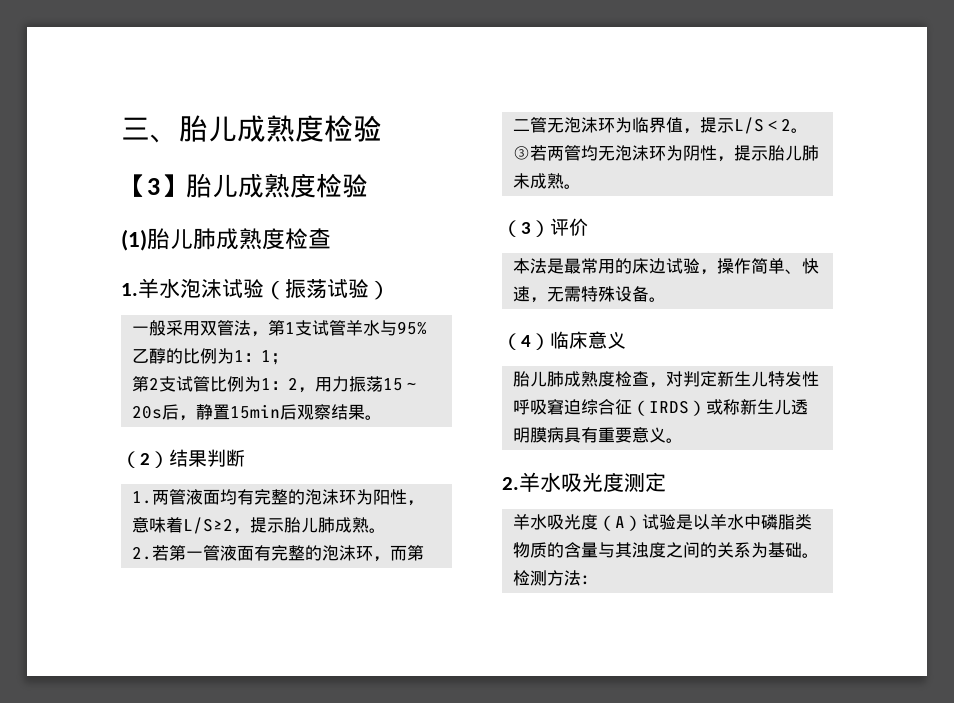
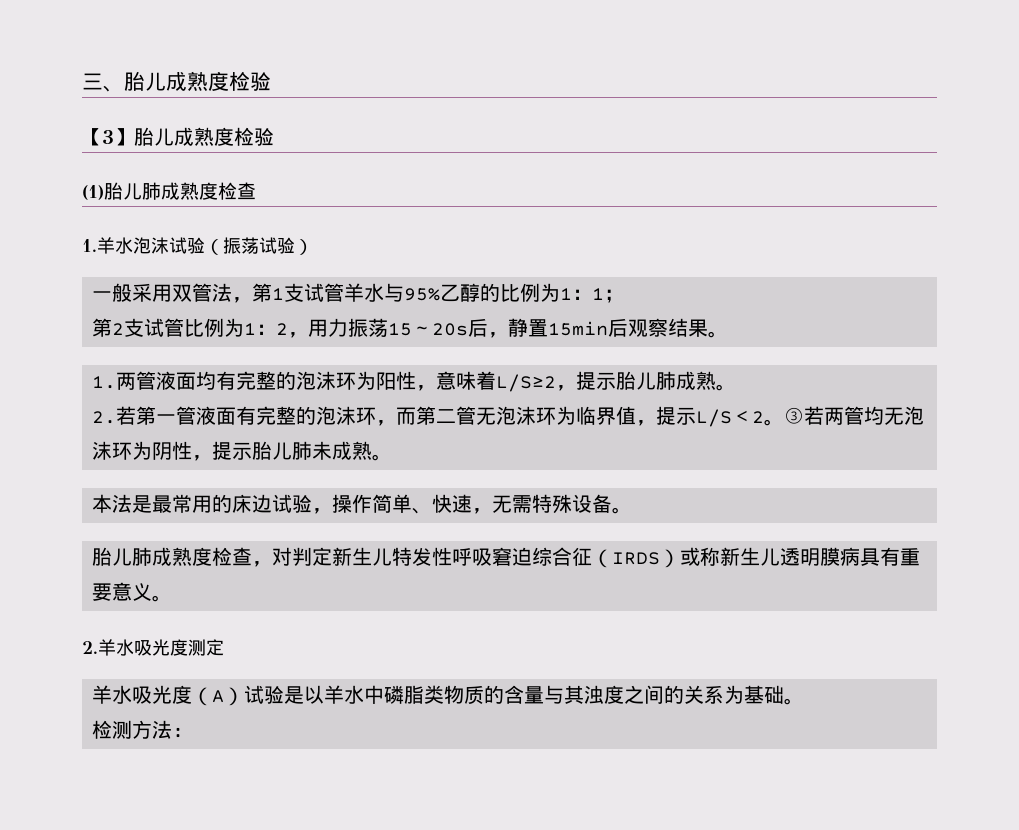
[121,449,245,468] // （2）结果判断 -> (729, 334) none
[502,218,588,237] // （3）评价 -> (393, 457) none
[502,331,626,350] // （4）临床意义 -> (633, 510) none

